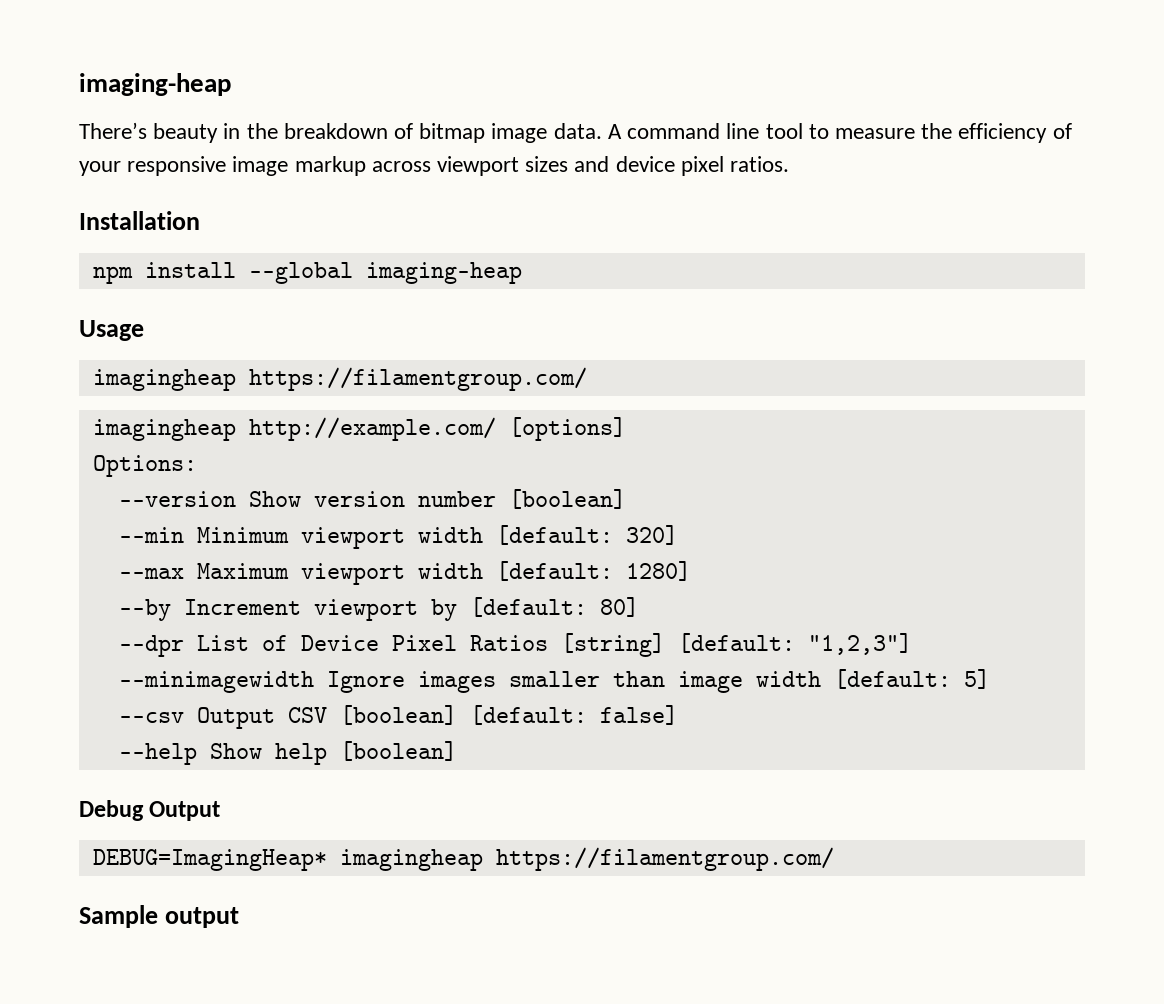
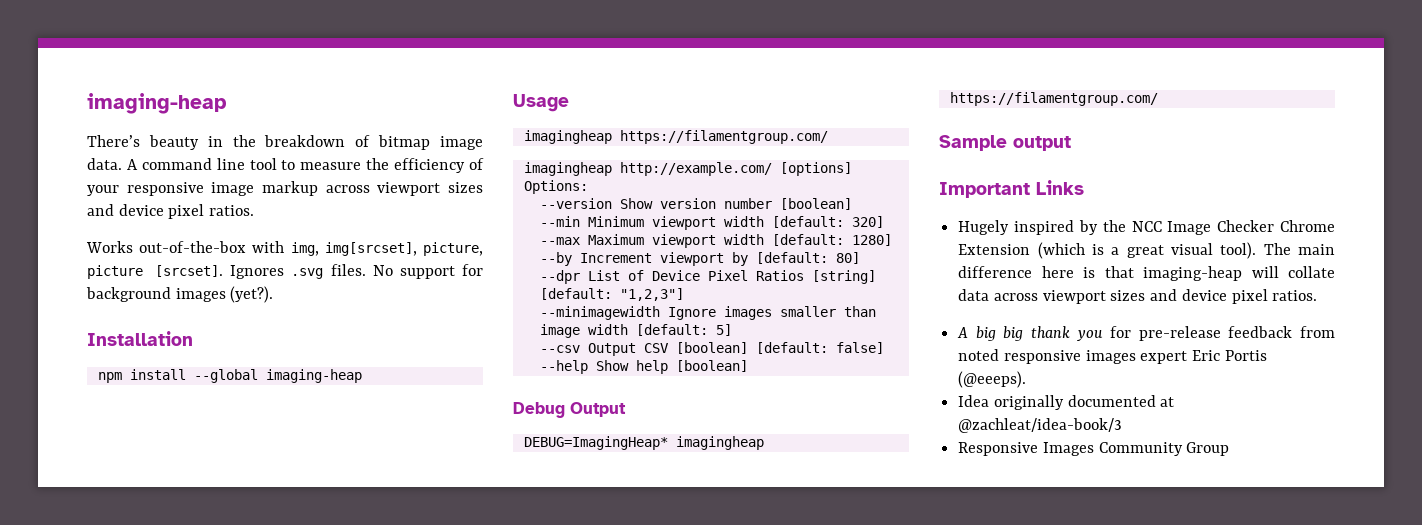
(790, 164) none -> [86,241,483,256] [87,264,483,279] [86,286,274,303] // Works out-of-the-box with img, img[srcset], picture, picture [srcset]. Ignores .svg files. No support for background images (yet?).
(239, 917) none -> [939,180,1084,198] [958,220,1335,235] [958,242,1335,259] [958,266,1335,281] [958,289,1318,304] [957,326,1335,341] [958,349,1267,364] [958,371,1027,388] [958,395,1175,410] [958,418,1123,433] [958,442,1230,456] // Important Links // Hugely inspired by the NCC Image Checker Chrome Extension (which is a great visual tool). The main difference here is that imaging-heap will collate data across viewport sizes and device pixel ratios. // A big big thank you for pre-release feedback from noted responsive images expert Eric Portis (@eeeps). // Idea originally documented at @zachleat/idea-book/3 // Responsive Images Community Group

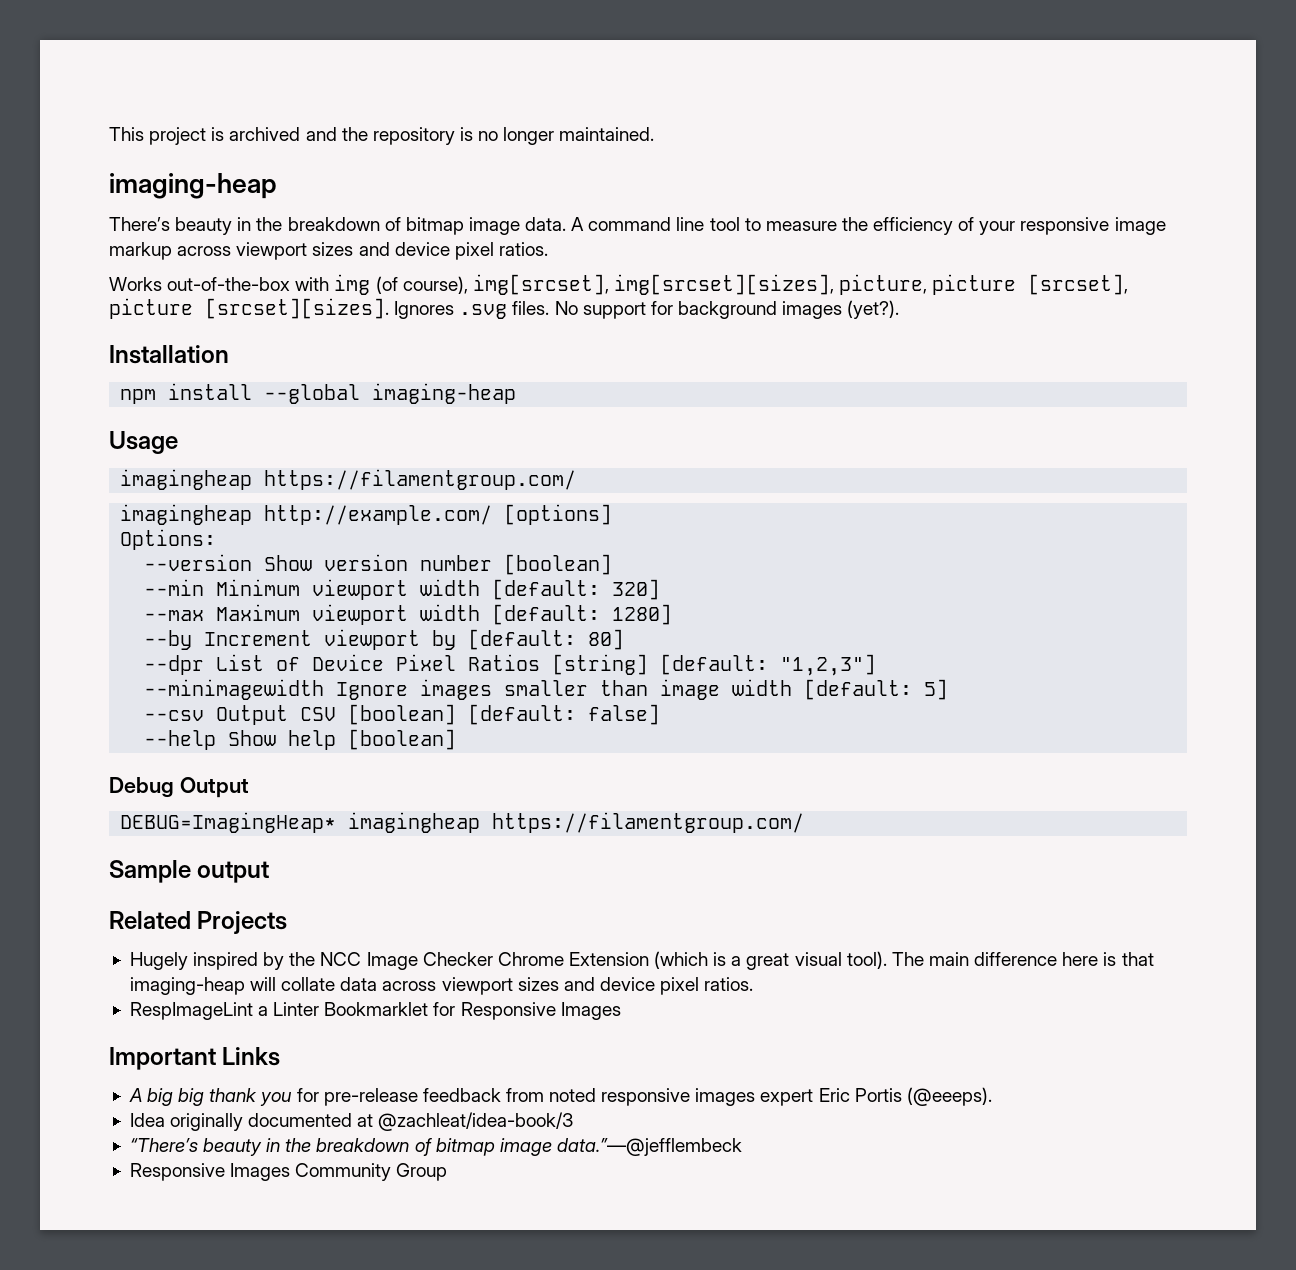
(87, 103) none -> [109,127,655,145] This project is archived and the repository is no longer maintained. //
[290,242,483,256] [87,265,224,279] img, img[srcset], picture, picture [srcset]. -> [334,274,1129,295] [109,298,389,319] img (of course), img[srcset], img[srcset][sizes], picture, picture [srcset], picture [srcset][sizes].
[939,180,1084,198] Important Links -> [109,911,288,934] Related Projects
(1318, 295) none -> [129,1002,621,1020] [109,1047,281,1070] // RespImageLint a Linter Bookmarklet for Responsive Images // Important Links
(1123, 425) none -> [129,1138,742,1156] // “There’s beauty in the breakdown of bitmap image data.”—@jefflembeck

